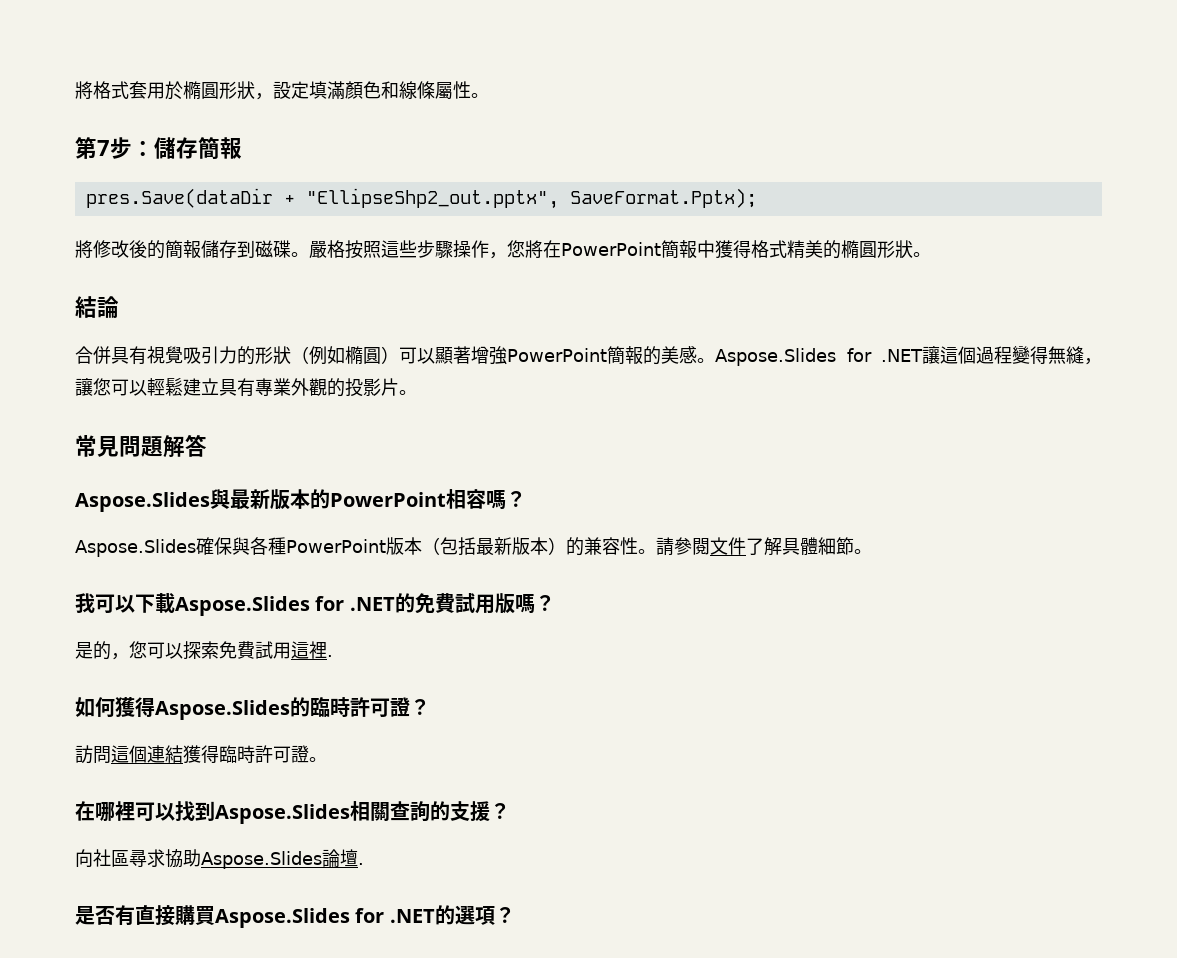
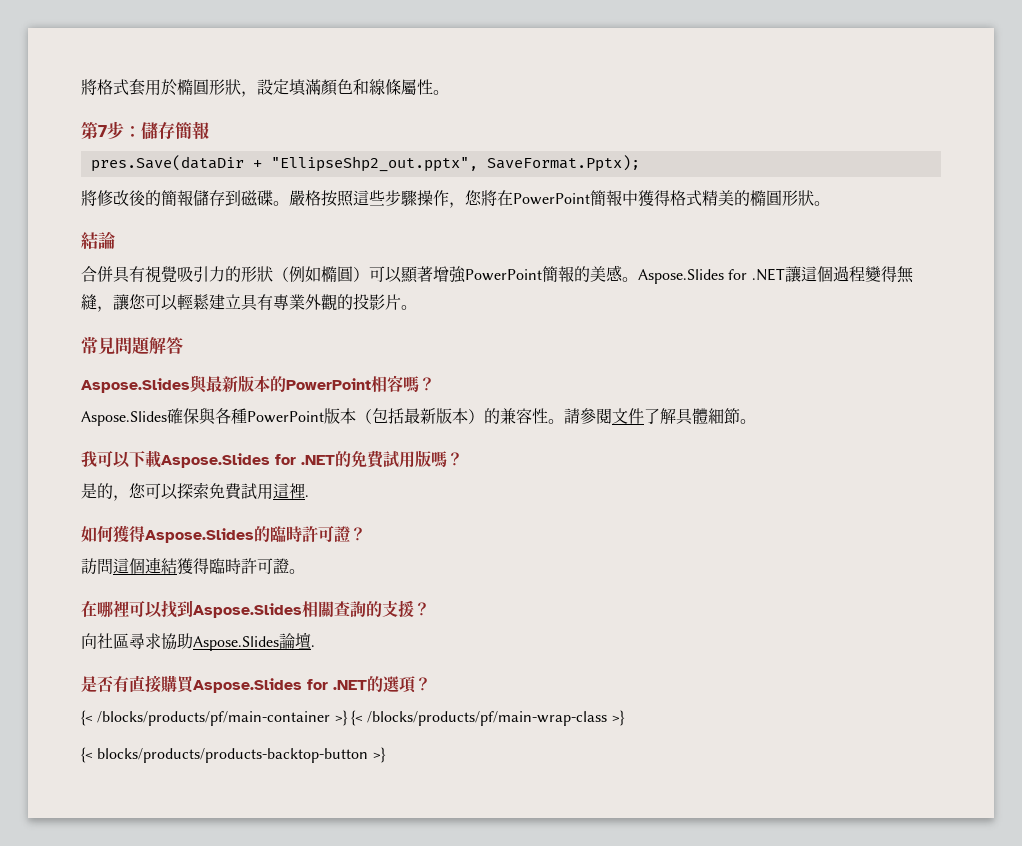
(515, 915) none -> [81,710,625,726] [81,747,386,763] // {< /blocks/products/pf/main-container >} {< /blocks/products/pf/main-wrap-class >} // {< blocks/products/products-backtop-button >}

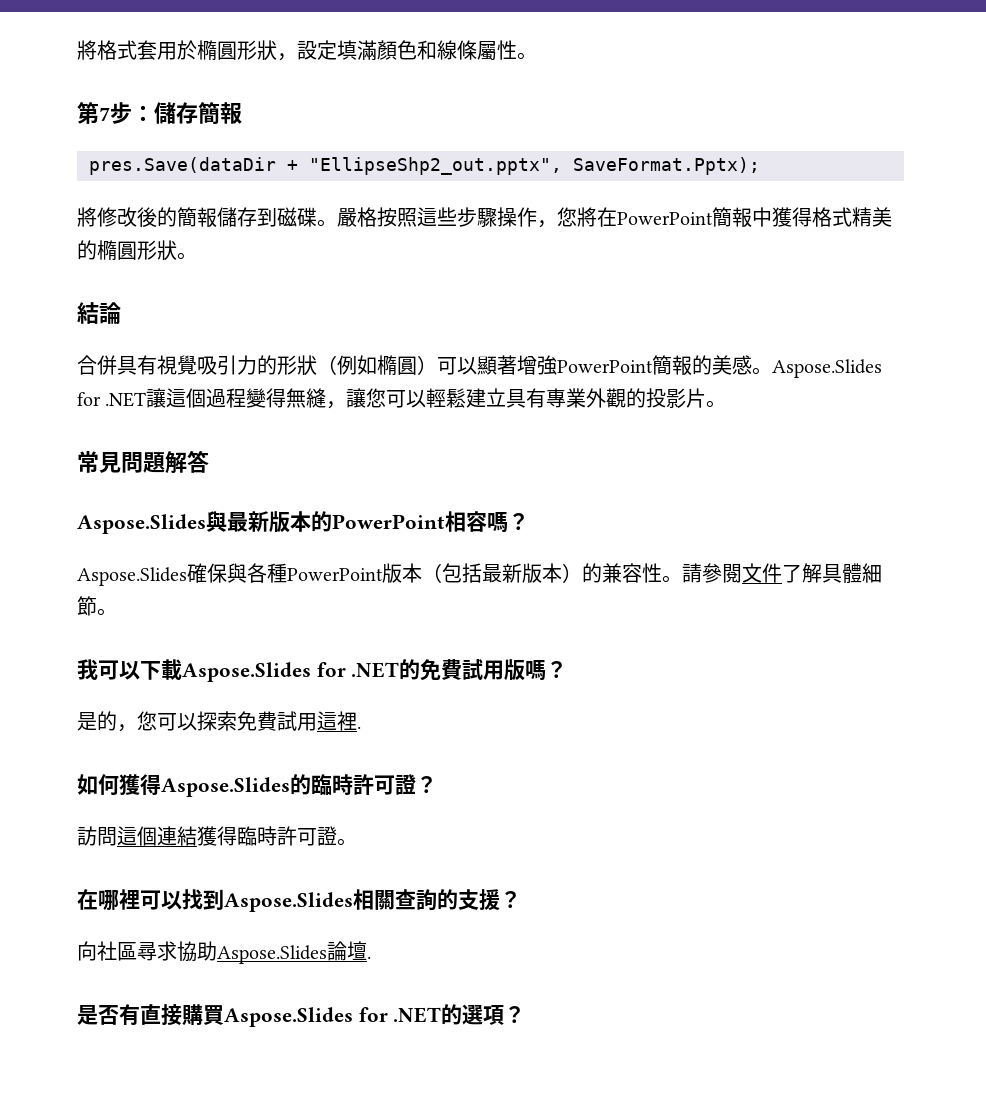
[81,710,625,726] [81,747,386,763] // {< /blocks/products/pf/main-container >} {< /blocks/products/pf/main-wrap-class >} // {< blocks/products/products-backtop-button >} -> (526, 1014) none

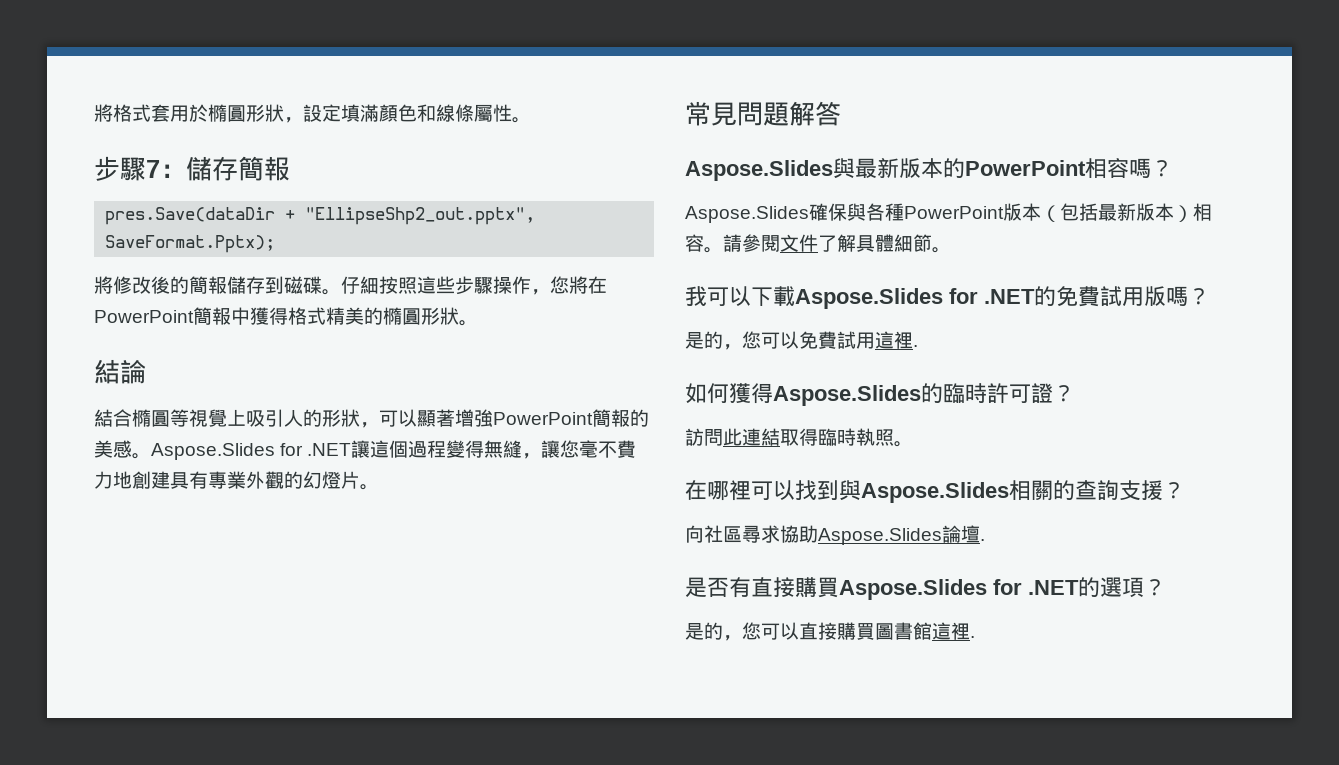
[77,102,132,124] 第7步 -> [94,156,160,181] 步驟7
[337,207,377,227] 嚴格 -> [341,276,379,294] 仔細
[77,355,437,376] 合併具有視覺吸引力的形狀（例如橢圓） -> [94,409,379,428] 結合橢圓等視覺上吸引人的形狀，
[386,388,507,408] 可以輕鬆建立 -> [579,440,637,458] [94,471,170,489] 毫不費力地創建
[646,388,687,408] 投影 -> [303,471,341,489] 幻燈
[582,563,662,583] 的兼容性 -> [1193,203,1212,221] [685,234,704,252] 相容
[197,711,237,731] 探索 -> (799, 340) none
[117,826,337,846] 這個連結獲得臨時許可證 -> [723,428,894,446] 此連結取得臨時執照
(224, 899) none -> [839,480,861,501] 與
[395,889,458,911] 查詢的 -> [1053,480,1119,500] 的查詢
(526, 1014) none -> [685,622,975,641] // 是的，您可以直接購買圖書館這裡.

